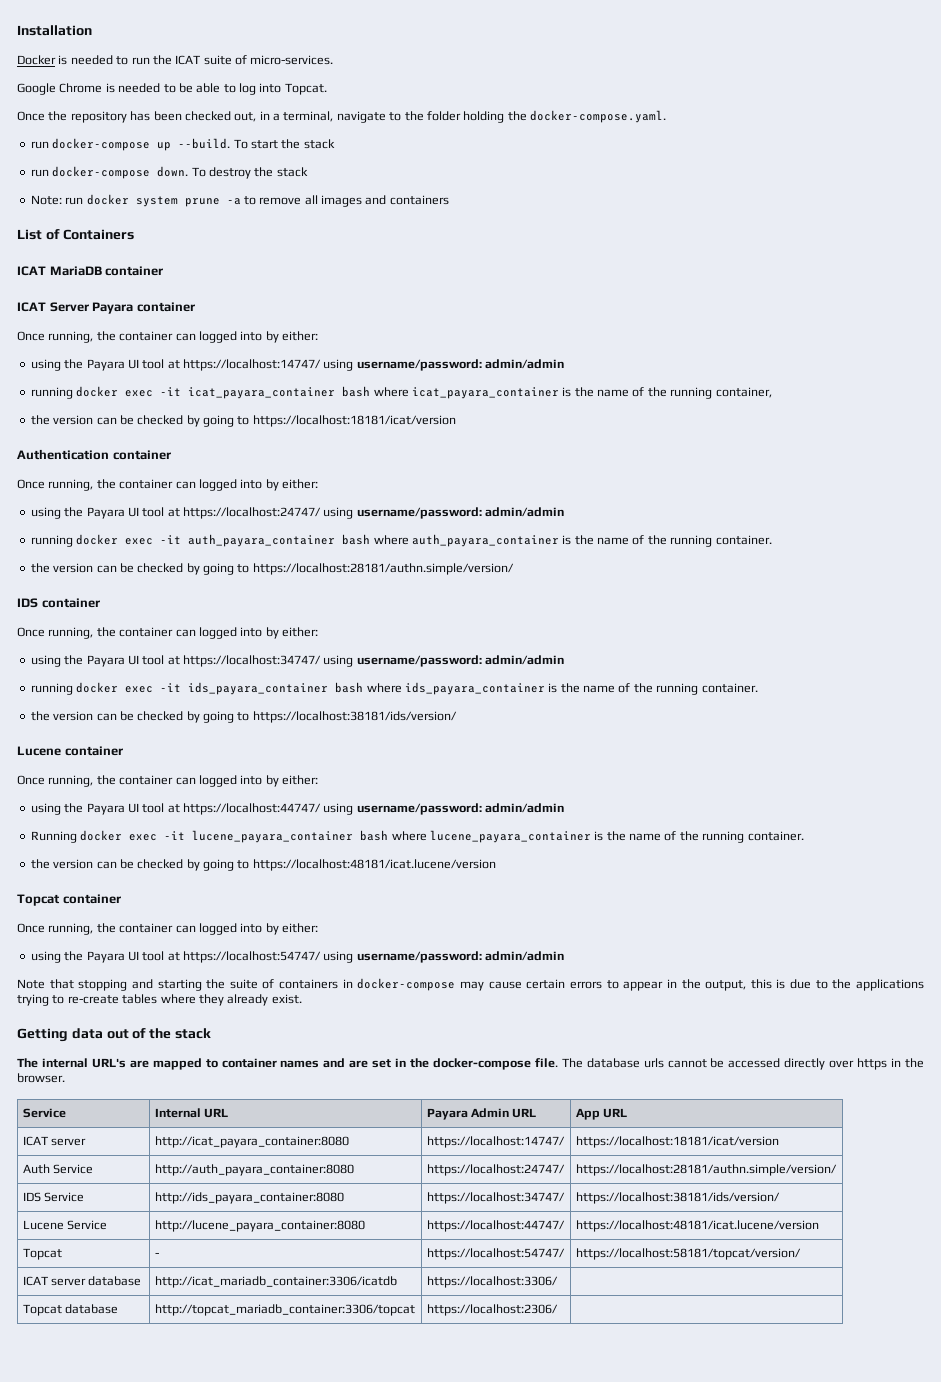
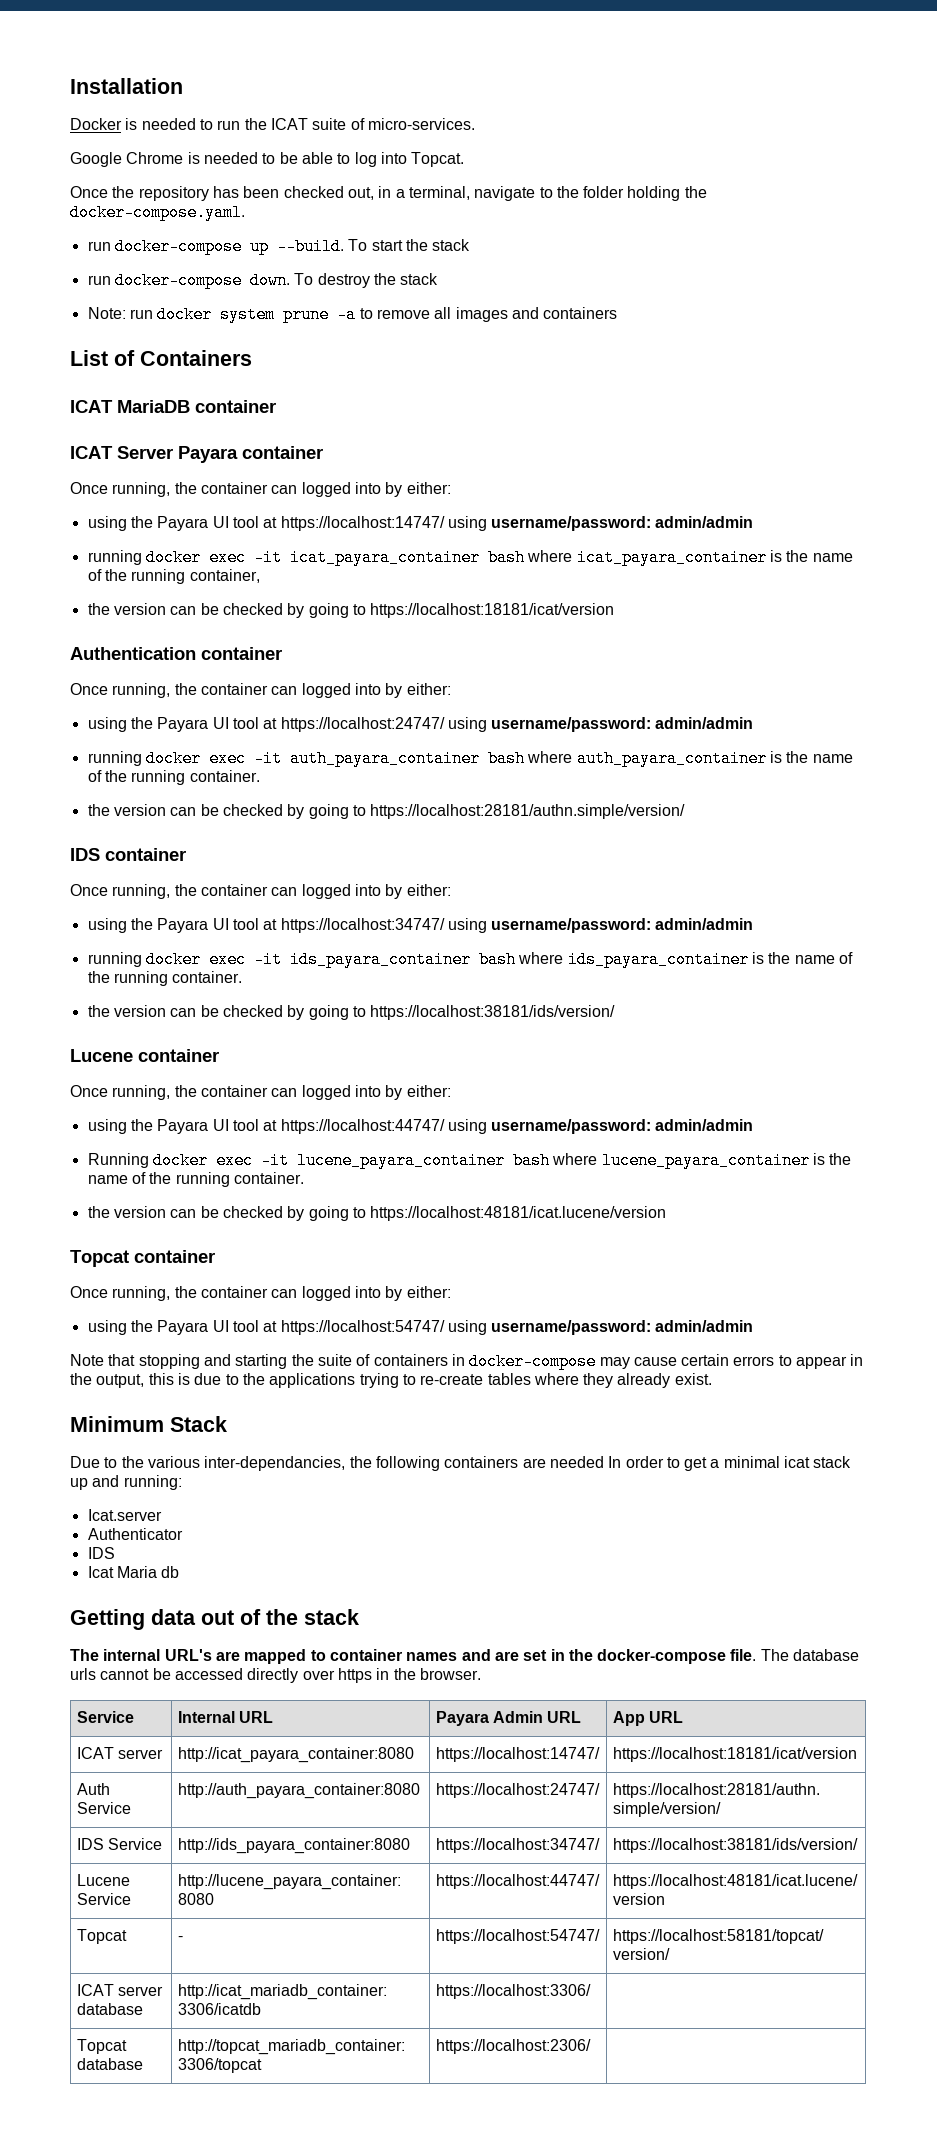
(302, 999) none -> [70,1416,227,1432] [70,1456,852,1471] [70,1475,182,1490] [87,1509,162,1521] [87,1528,183,1540] [87,1547,115,1559] [87,1566,180,1578] // Minimum Stack // Due to the various inter-dependancies, the following containers are needed In order to get a minimal icat stack up and running: // Icat.server // Authenticator // IDS // Icat Maria db

